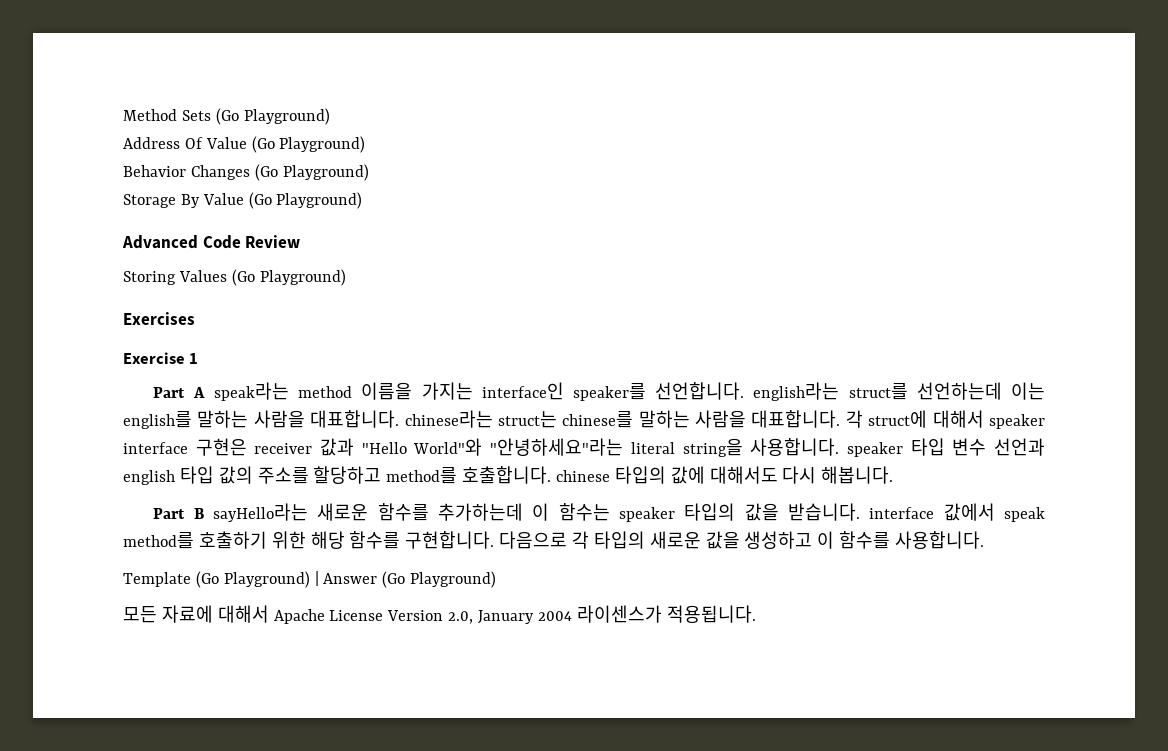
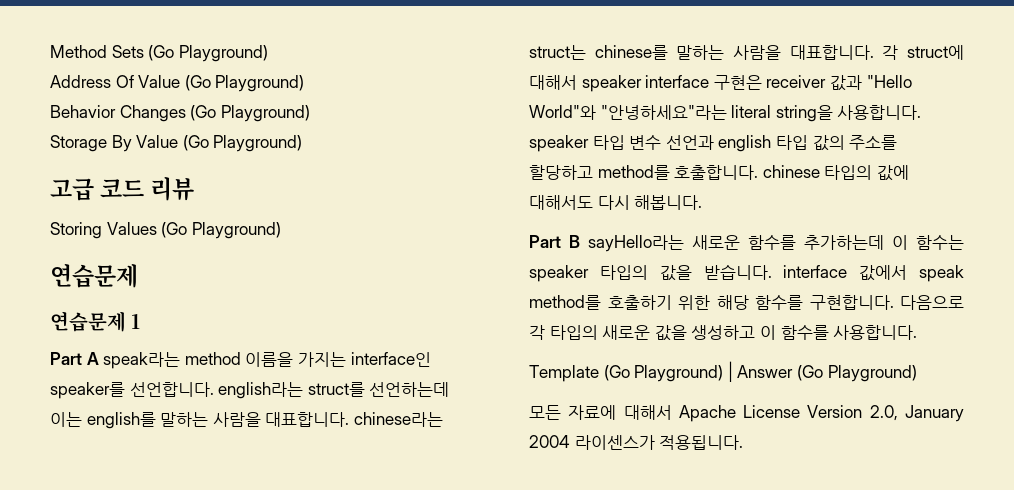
[122,235,301,249] Advanced Code Review -> [50,177,195,201] 고급 코드 리뷰
[123,312,195,325] [123,352,185,364] Exercises // Exercise -> [50,264,138,288] [50,311,126,332] 연습문제 // 연습문제

